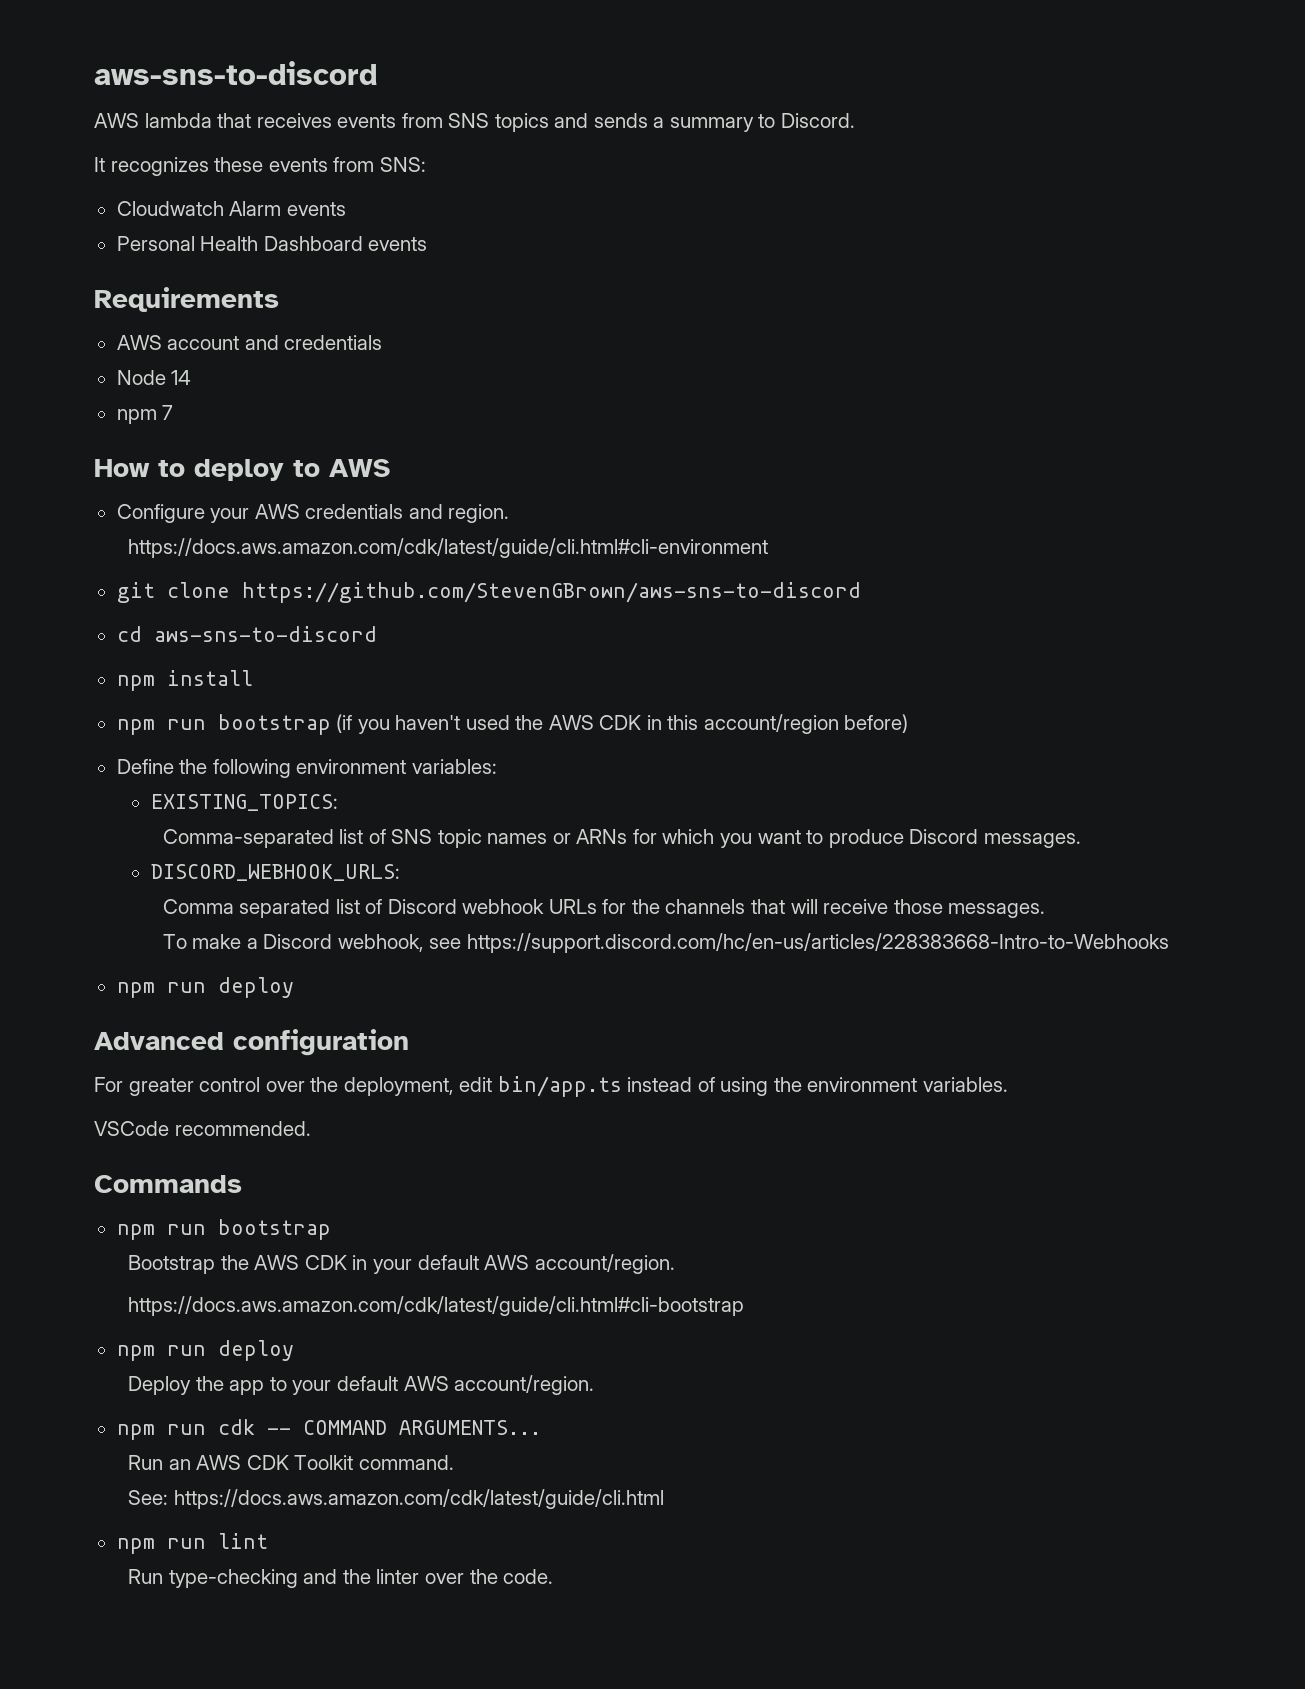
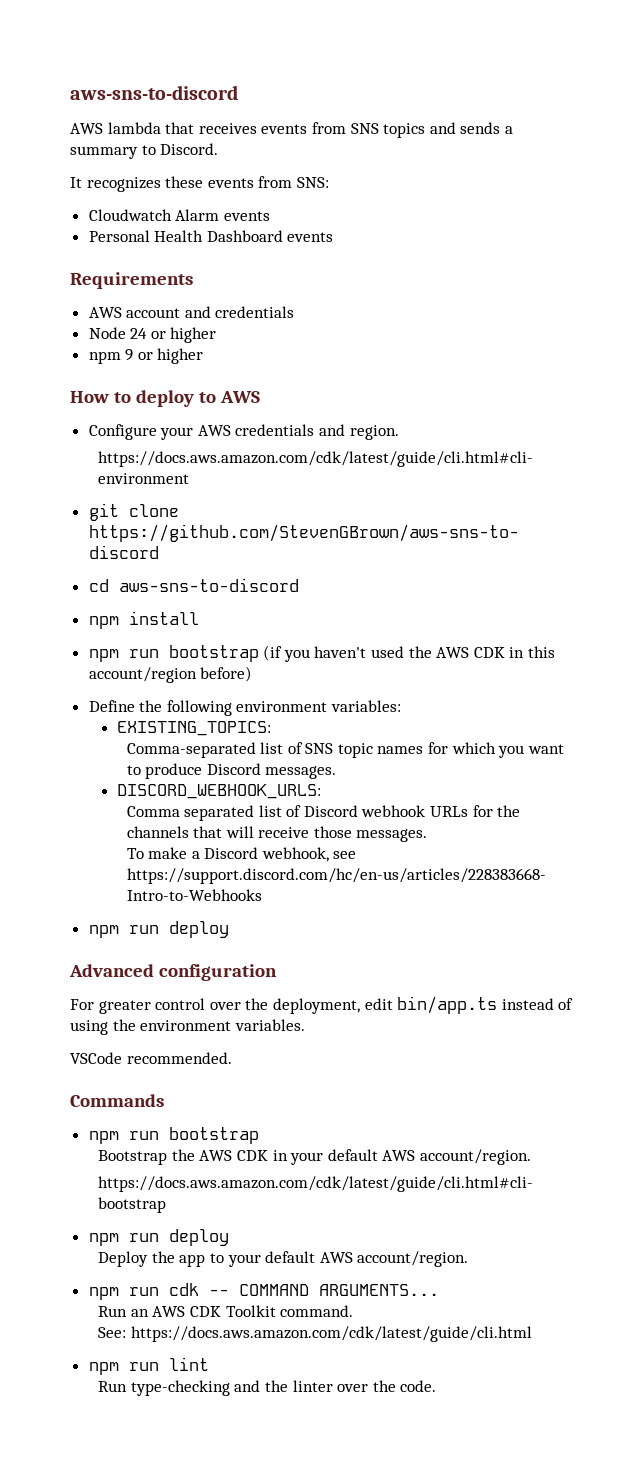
[171,370,192,385] [116,405,174,424] 14 // npm 7 -> [130,327,217,343] [88,348,204,364] 24 or higher // npm 9 or higher
[552,829,628,844] or ARNs -> (424, 750) none

